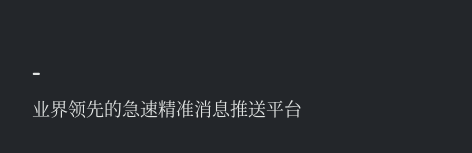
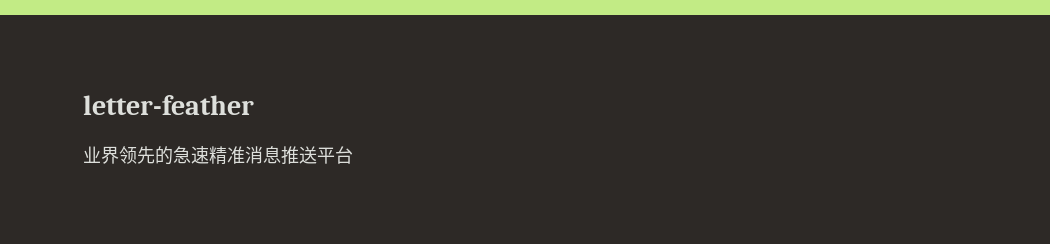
[32,72,41,79] - -> [83,95,254,115] letter-feather

